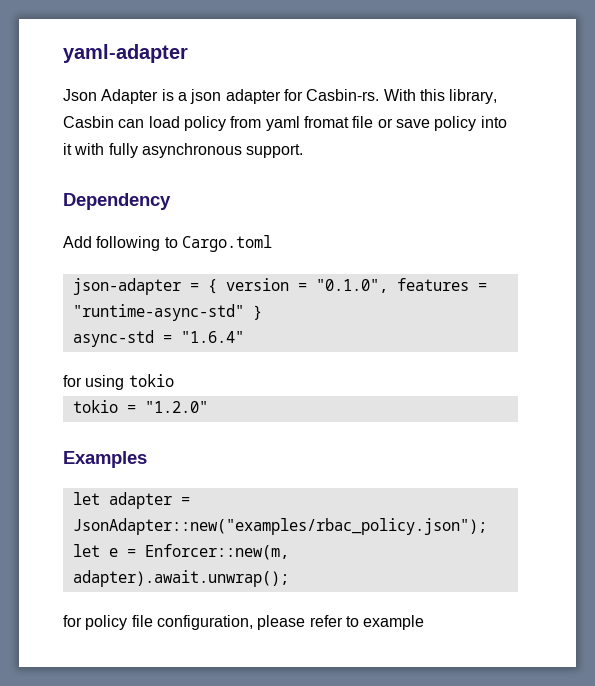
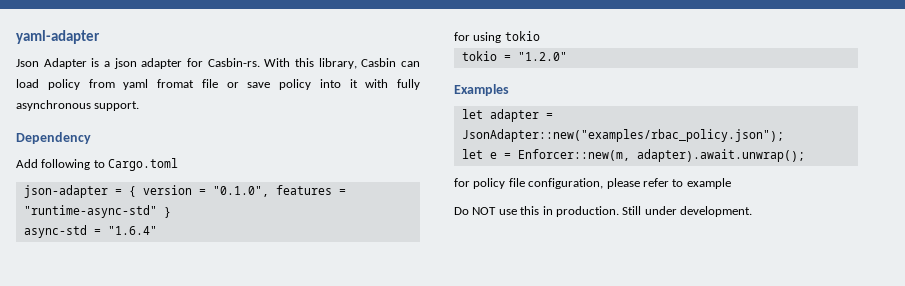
(425, 622) none -> [454,206,752,217] // Do NOT use this in production. Still under development.

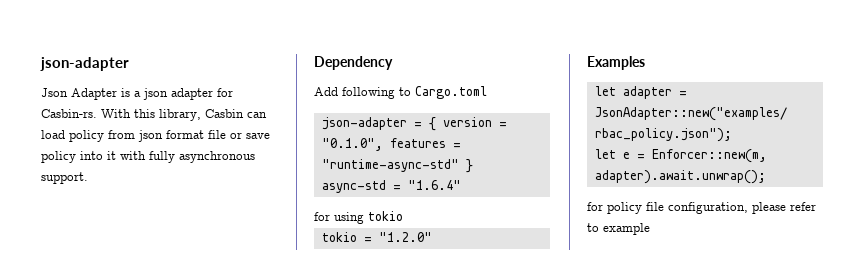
[16,30,100,44] yaml-adapter -> [40,57,129,71] json-adapter
[123,79,194,90] yaml fromat -> [138,130,204,142] json format
[454,206,752,217] // Do NOT use this in production. Still under development. -> (650, 229) none

